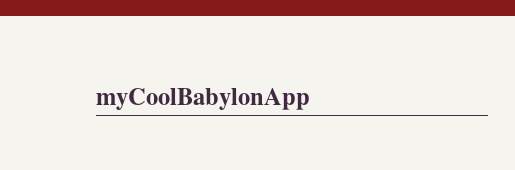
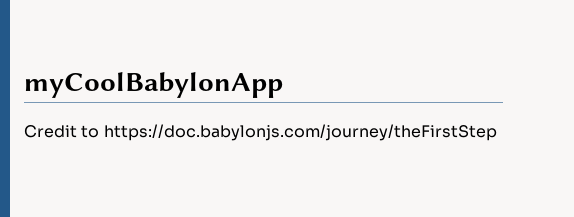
(310, 99) none -> [24,124,497,141] // Credit to https://doc.babylonjs.com/journey/theFirstStep

